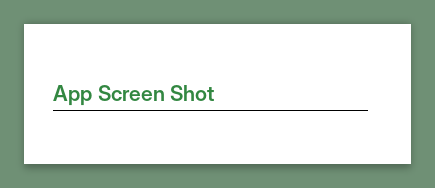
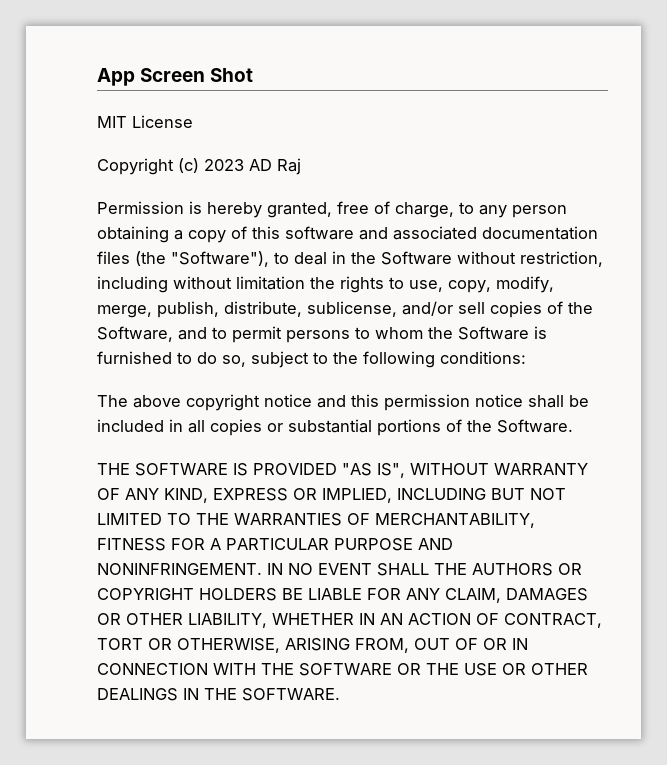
(215, 93) none -> [97,115,193,128] [97,158,301,175] [97,201,567,218] [97,226,598,243] [97,251,603,267] [97,276,554,293] [97,301,593,318] [97,326,547,343] [97,351,526,368] [97,394,589,411] [97,419,573,436] [97,463,588,478] [97,488,566,503] [97,513,535,528] [97,538,453,551] [97,563,582,576] [97,588,588,603] [97,613,602,628] [97,638,528,653] [97,663,588,676] [97,688,340,701] // MIT License // Copyright (c) 2023 AD Raj // Permission is hereby granted, free of charge, to any person obtaining a copy of this software and associated documentation files (the "Software"), to deal in the Software without restriction, including without limitation the rights to use, copy, modify, merge, publish, distribute, sublicense, and/or sell copies of the Software, and to permit persons to whom the Software is furnished to do so, subject to the following conditions: // The above copyright notice and this permission notice shall be included in all copies or substantial portions of the Software. // THE SOFTWARE IS PROVIDED "AS IS", WITHOUT WARRANTY OF ANY KIND, EXPRESS OR IMPLIED, INCLUDING BUT NOT LIMITED TO THE WARRANTIES OF MERCHANTABILITY, FITNESS FOR A PARTICULAR PURPOSE AND NONINFRINGEMENT. IN NO EVENT SHALL THE AUTHORS OR COPYRIGHT HOLDERS BE LIABLE FOR ANY CLAIM, DAMAGES OR OTHER LIABILITY, WHETHER IN AN ACTION OF CONTRACT, TORT OR OTHERWISE, ARISING FROM, OUT OF OR IN CONNECTION WITH THE SOFTWARE OR THE USE OR OTHER DEALINGS IN THE SOFTWARE.

